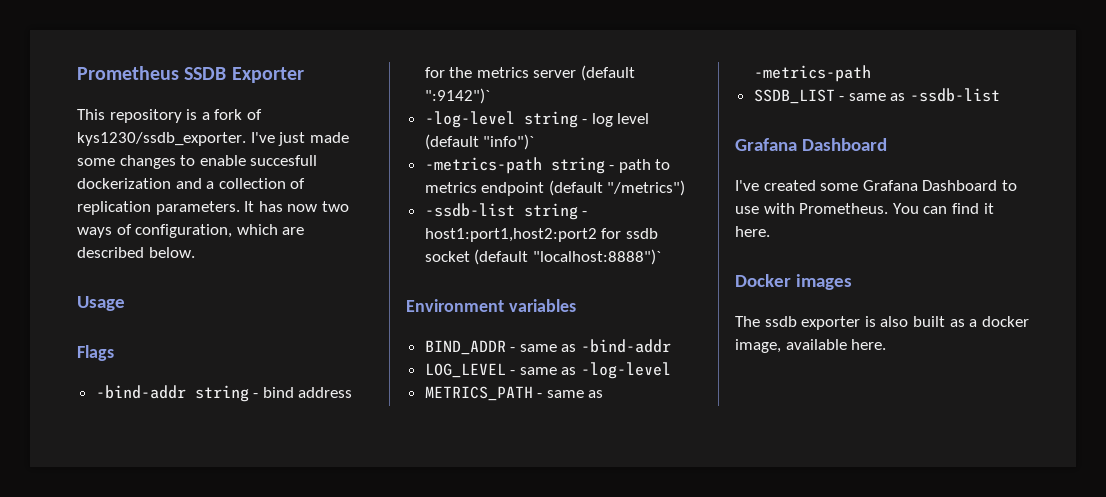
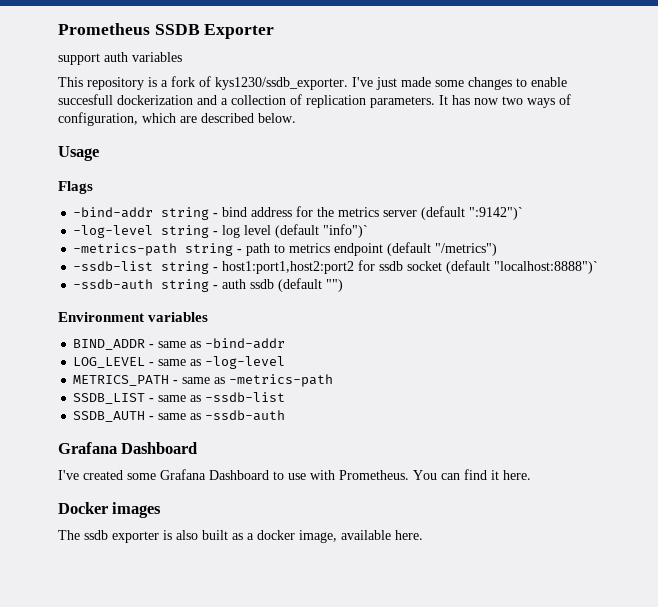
(304, 75) none -> [58,52,182,65] // support auth variables
(661, 257) none -> [73,278,344,292] // -ssdb-auth string - auth ssdb (default "")
(1001, 95) none -> [73,410,286,422] // SSDB_AUTH - same as -ssdb-auth

